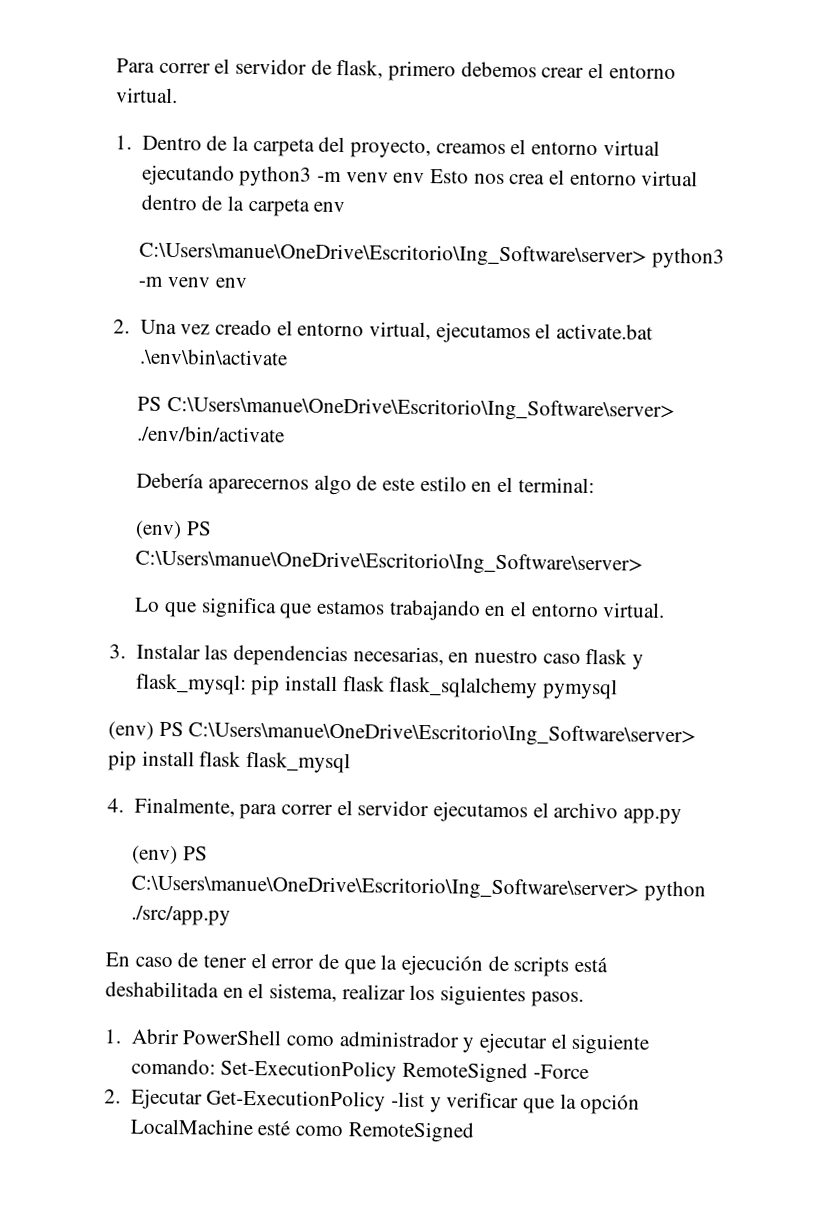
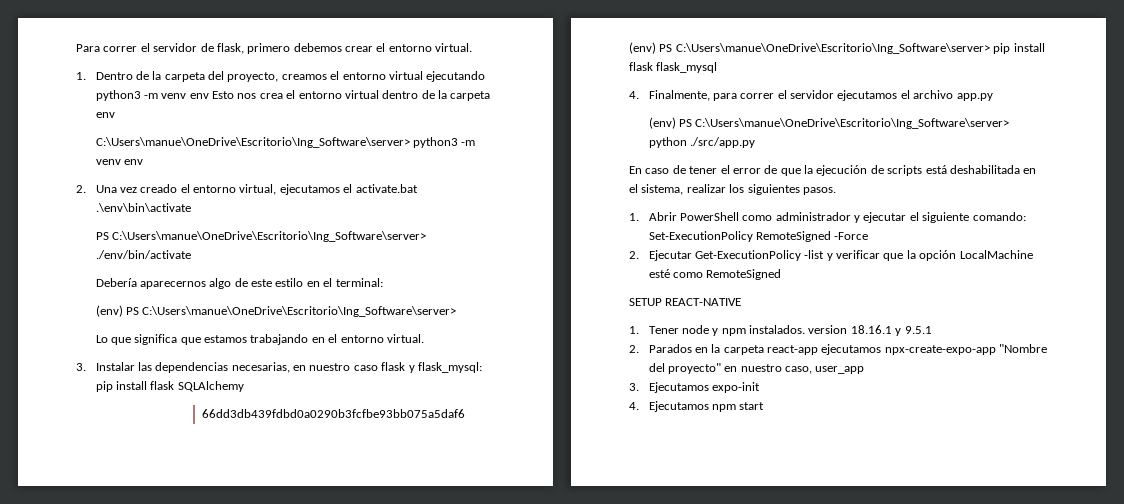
[389,676,618,700] flask_sqlalchemy pymysql -> [177,381,244,392] [201,409,465,418] SQLAlchemy // 66dd3db439fdbd0a0290b3fcfbe93bb075a5daf6
(474, 1132) none -> [629,298,742,306] [629,325,932,336] [629,344,1048,355] [648,363,865,374] [629,382,760,393] [629,401,765,412] // SETUP REACT-NATIVE // 1. Tener node y npm instalados. version 18.16.1 y 9.5.1 // 2. Parados en la carpeta react-app ejecutamos npx-create-expo-app "Nombre del proyecto" en nuestro caso, user_app // 3. Ejecutamos expo-init // 4. Ejecutamos npm start

